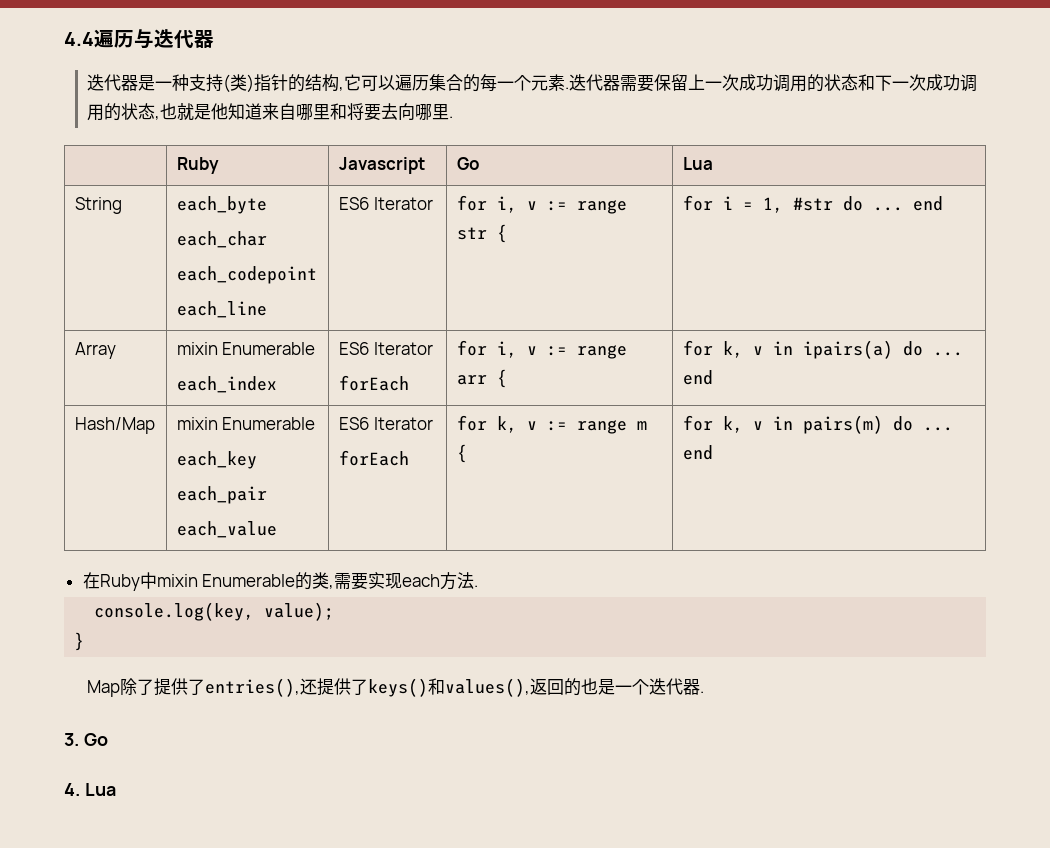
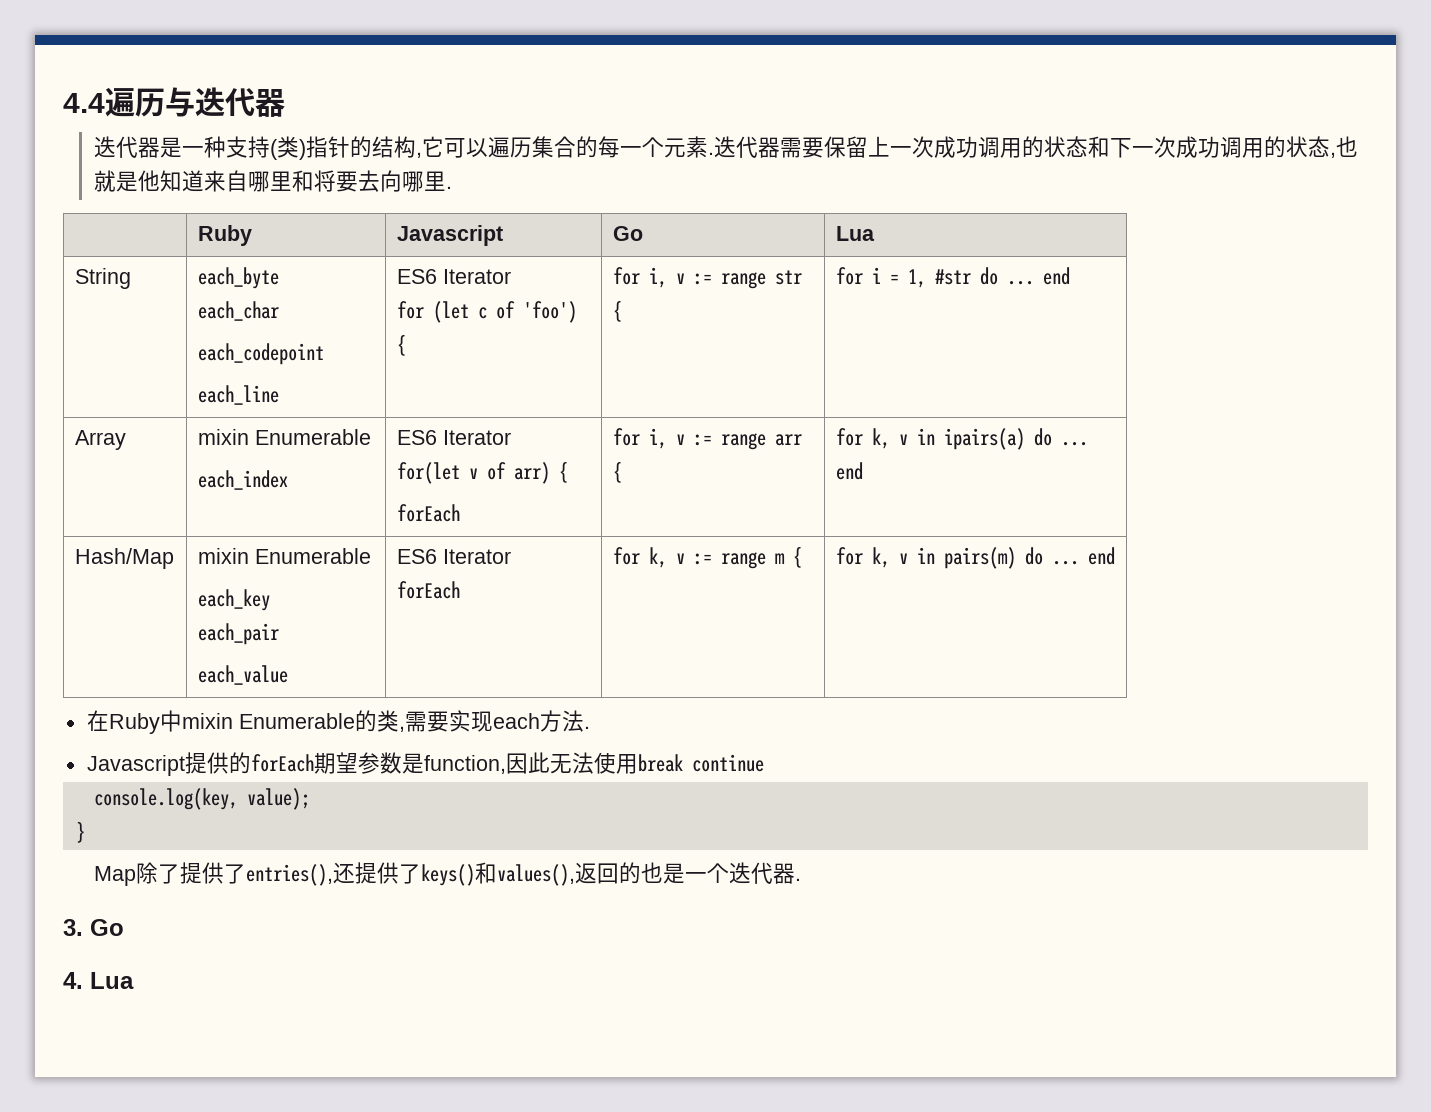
(434, 203) none -> [396,301,577,323] [396,334,406,356] // for (let c of 'foo') {
(434, 348) none -> [396,461,568,484] // for(let v of arr) {
(479, 586) none -> [86,752,764,776] // Javascript提供的forEach期望参数是function,因此无法使用break continue

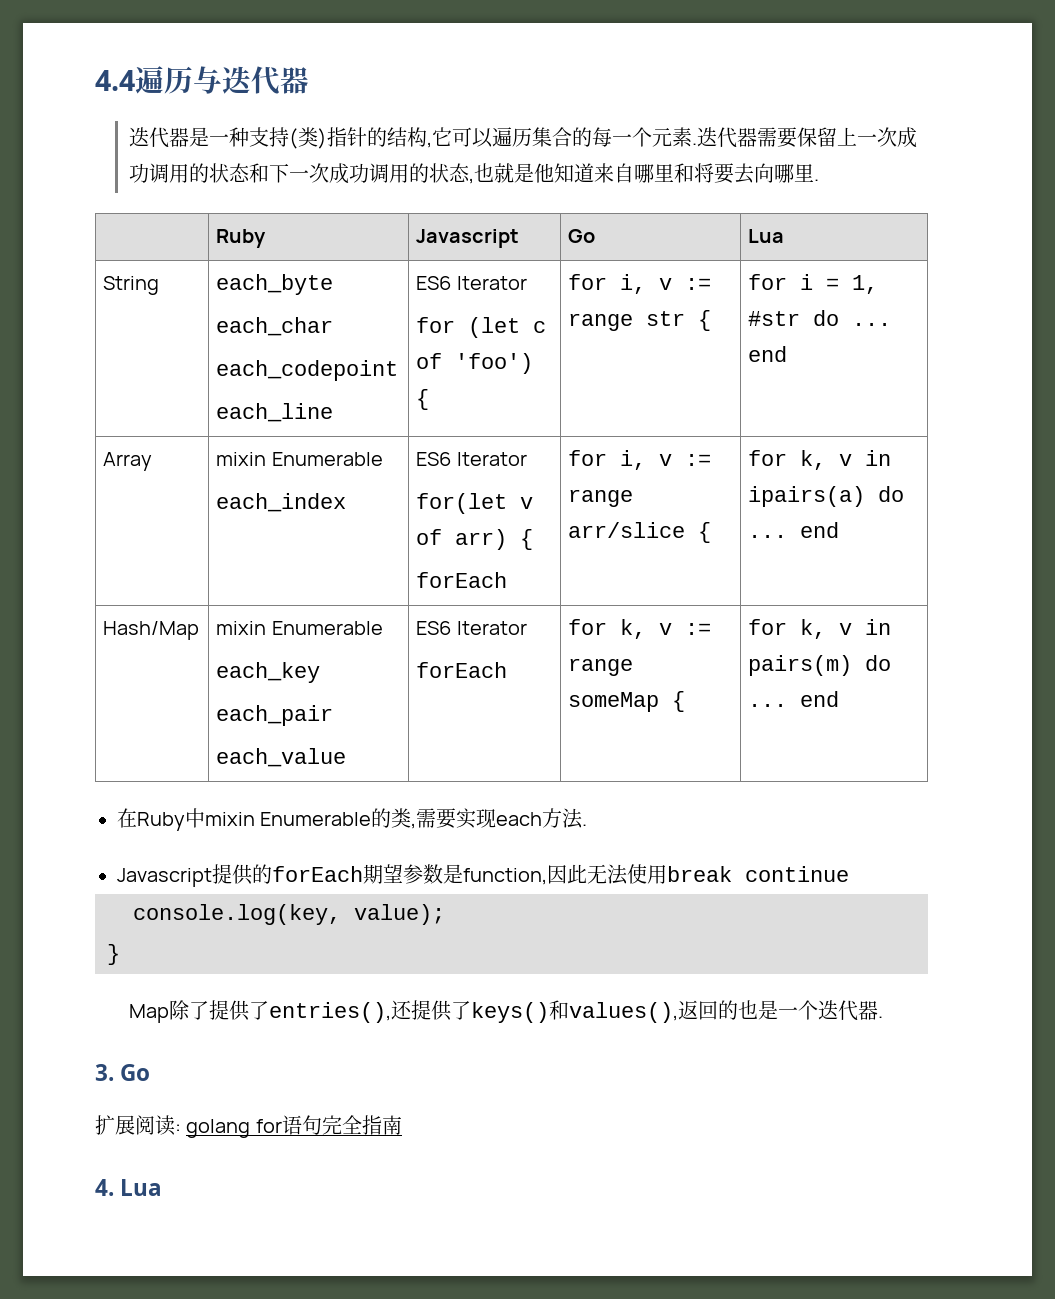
[774,434,802,446] arr -> [568,522,686,538] arr/slice
[774,553,785,564] m -> [568,692,660,712] someMap
(124, 927) none -> [95,1115,402,1138] // 扩展阅读: golang for语句完全指南

